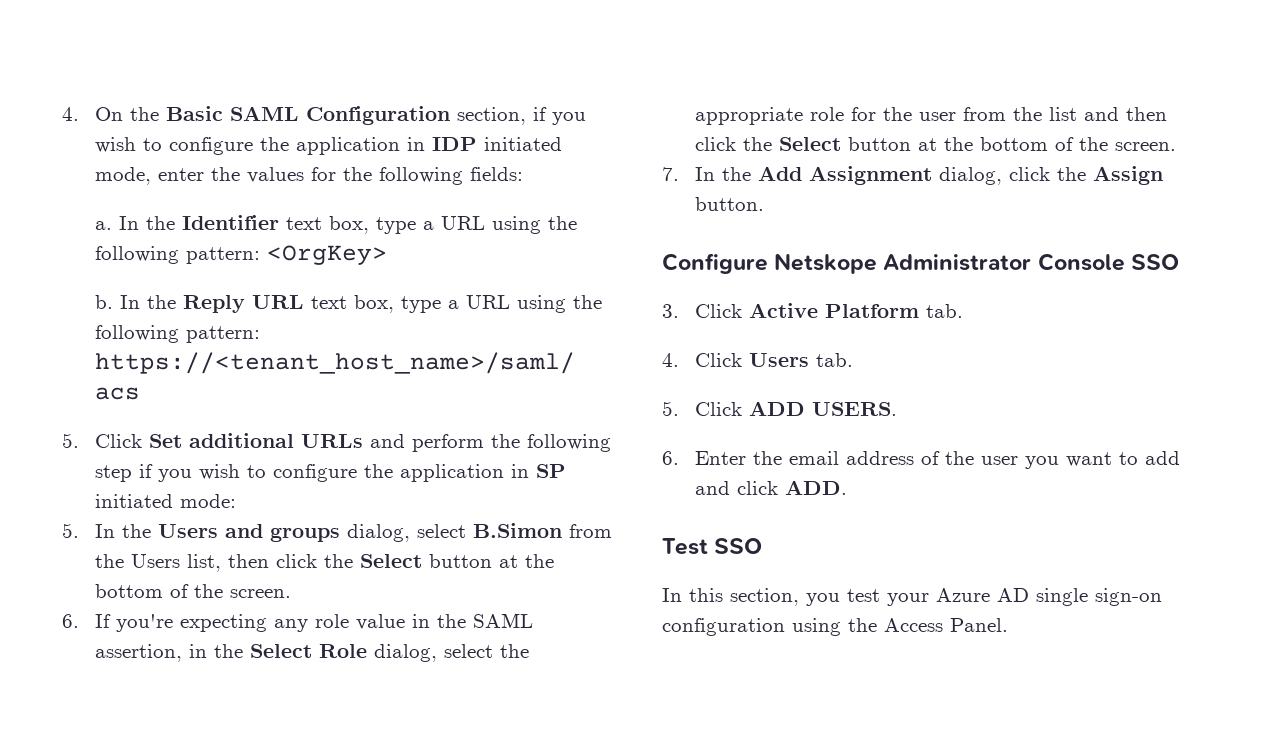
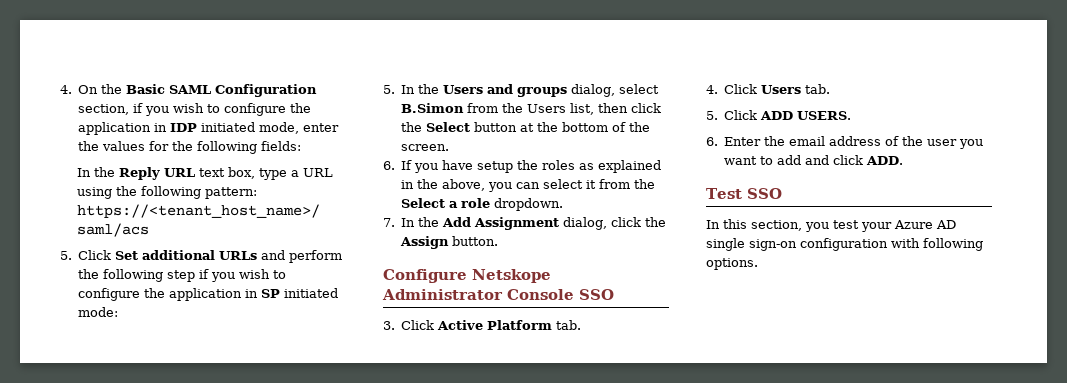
[95,215,578,234] [95,245,388,265] [95,295,114,309] a. In the Identifier text box, type a URL using the following pattern: <OrgKey> // b. -> (302, 146) none
[116,613,534,632] [95,644,530,662] [695,107,1168,125] [695,137,1177,151] you're expecting any role value in the SAML assertion, in the Select Role dialog, select the appropriate role for the user from the list and then click the Select button at the bottom of the screen. -> [414,160,662,173] [401,179,656,192] [401,198,564,211] you have setup the roles as explained in the above, you can select it from the Select a role dropdown.
[792,618,1008,636] using the Access Panel. -> [891,238,983,251] [706,258,758,270] with following options.

